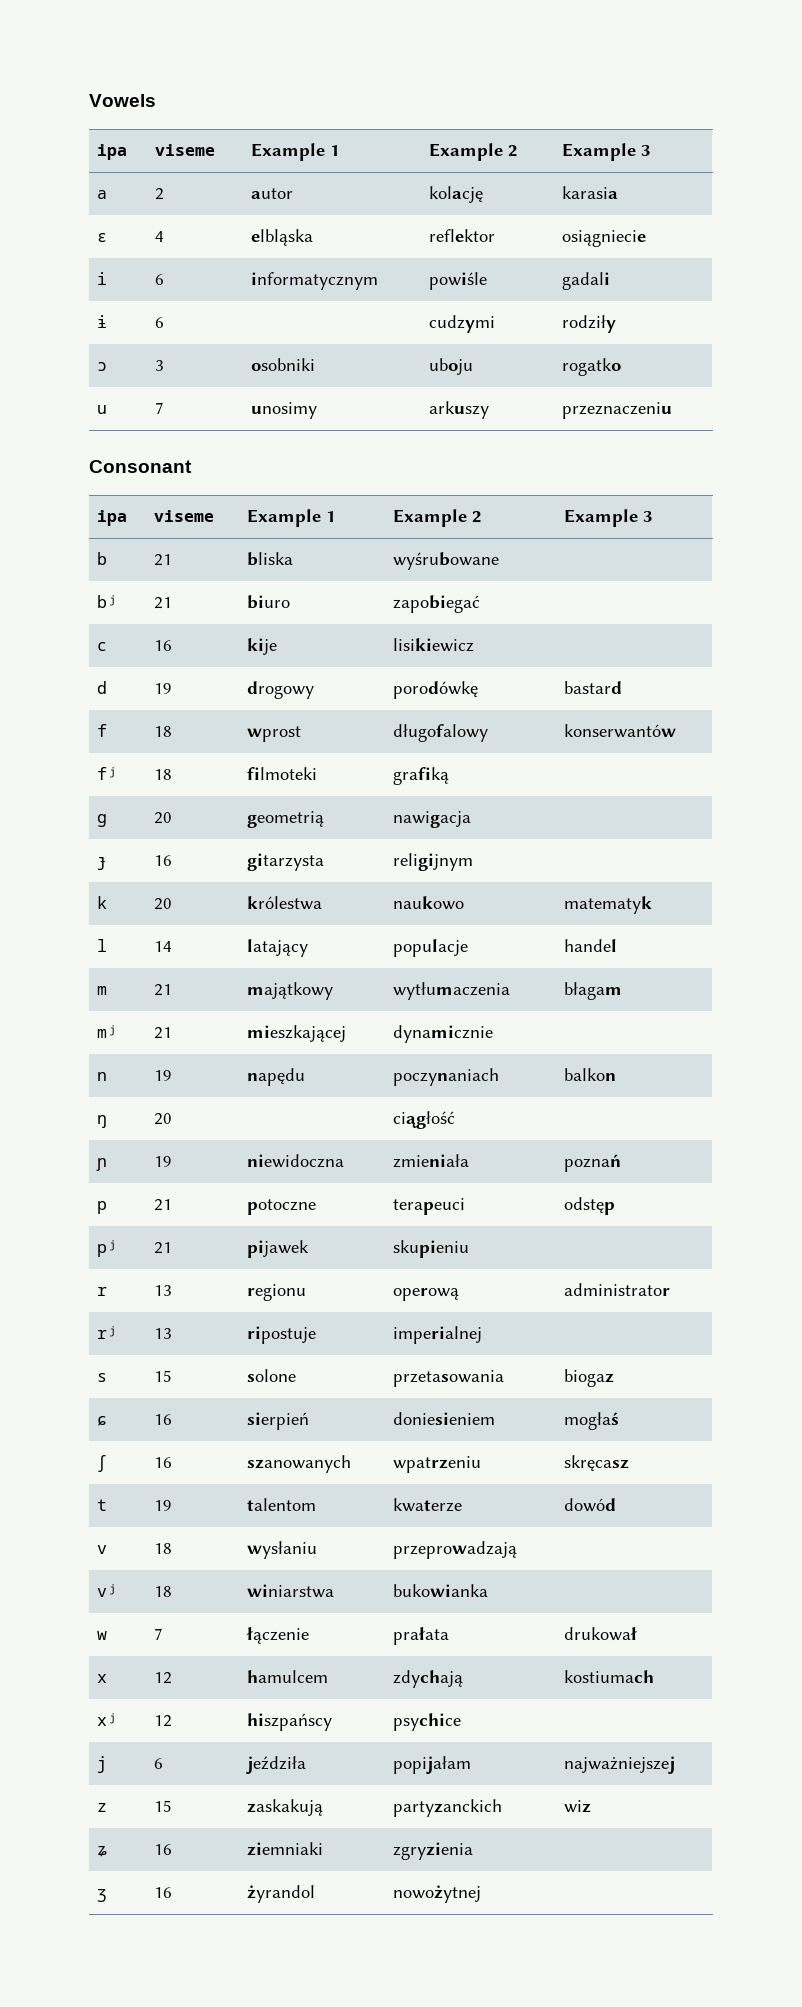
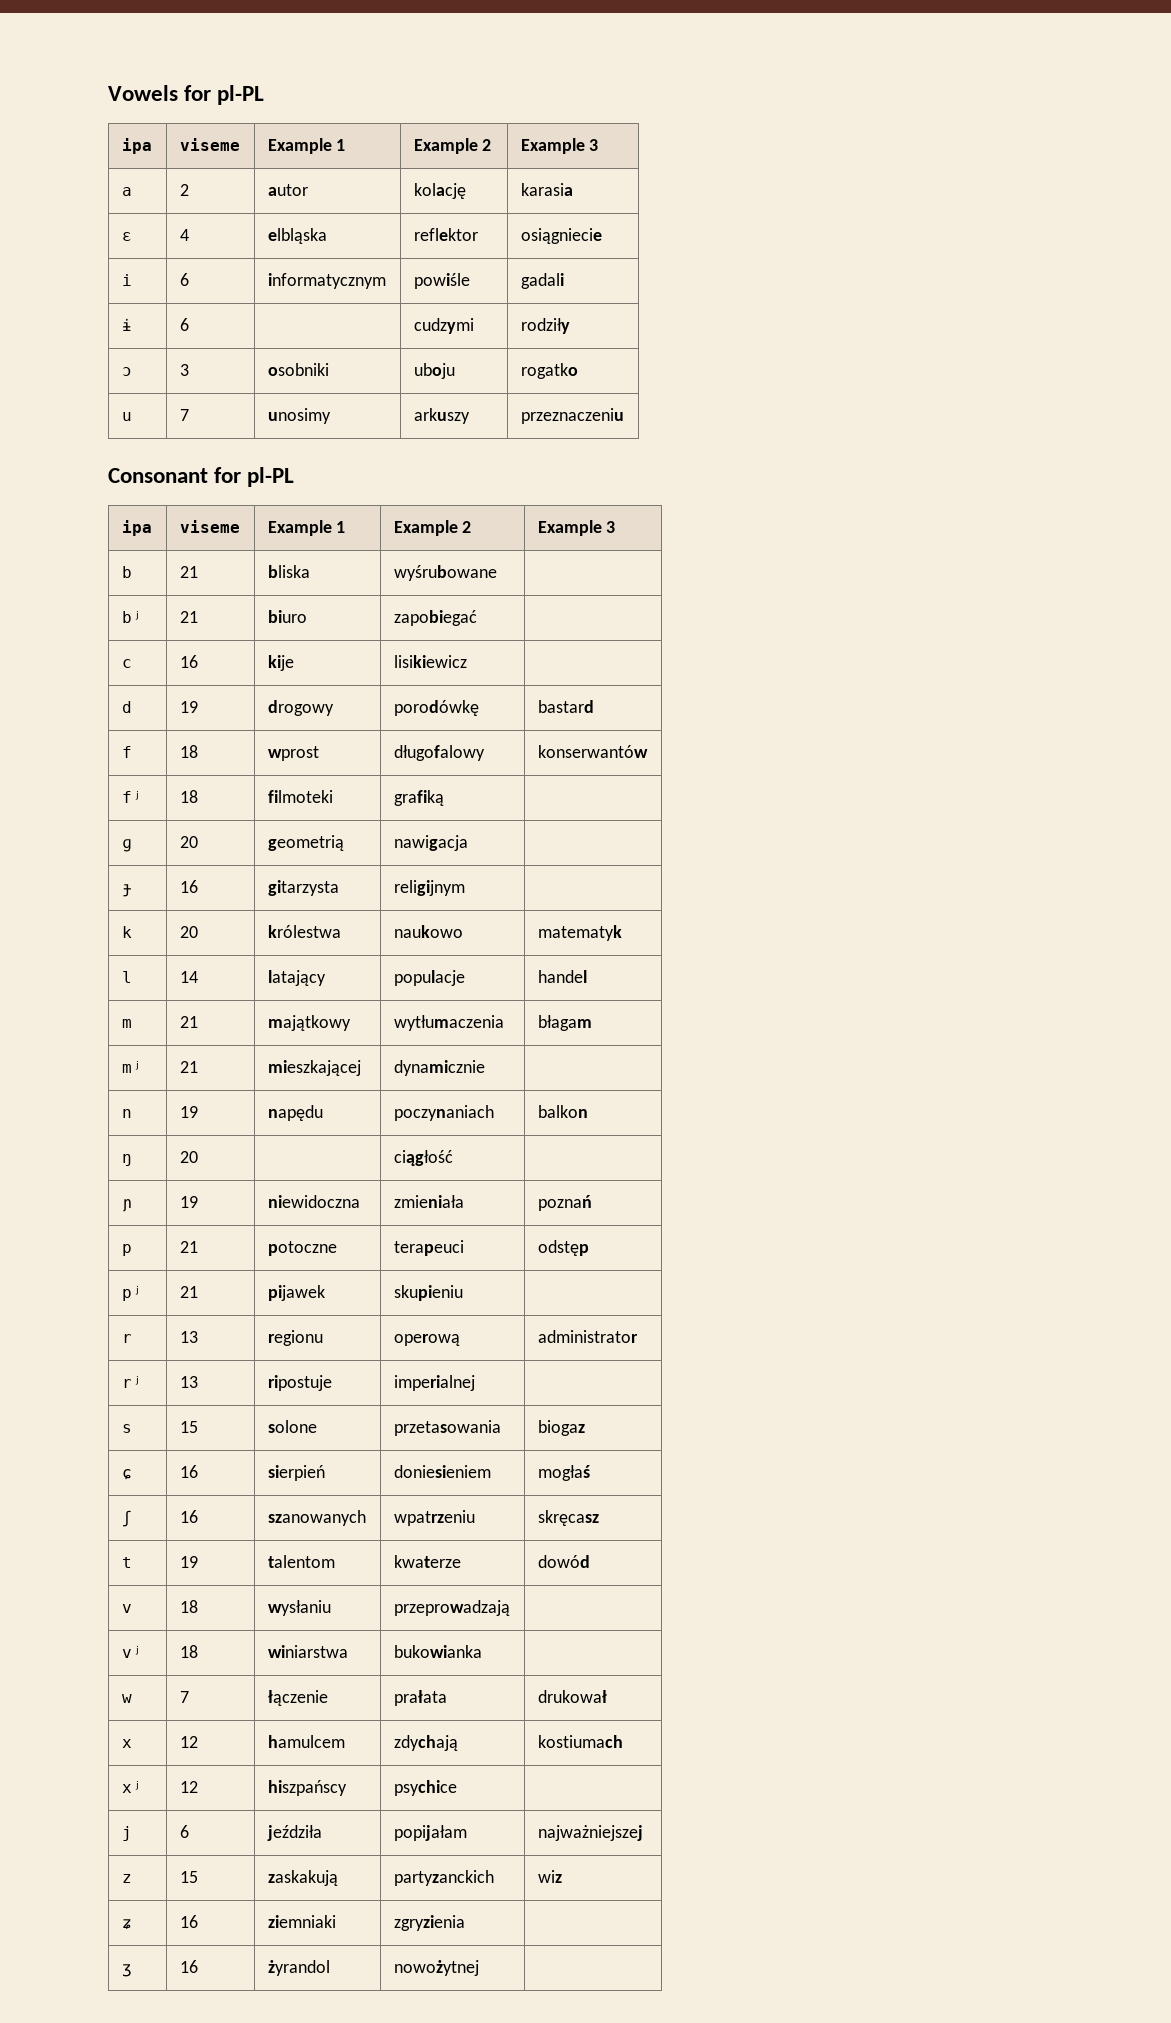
(156, 100) none -> [184,85,265,105] for pl-PL
(192, 466) none -> [214,467,295,487] for pl-PL

